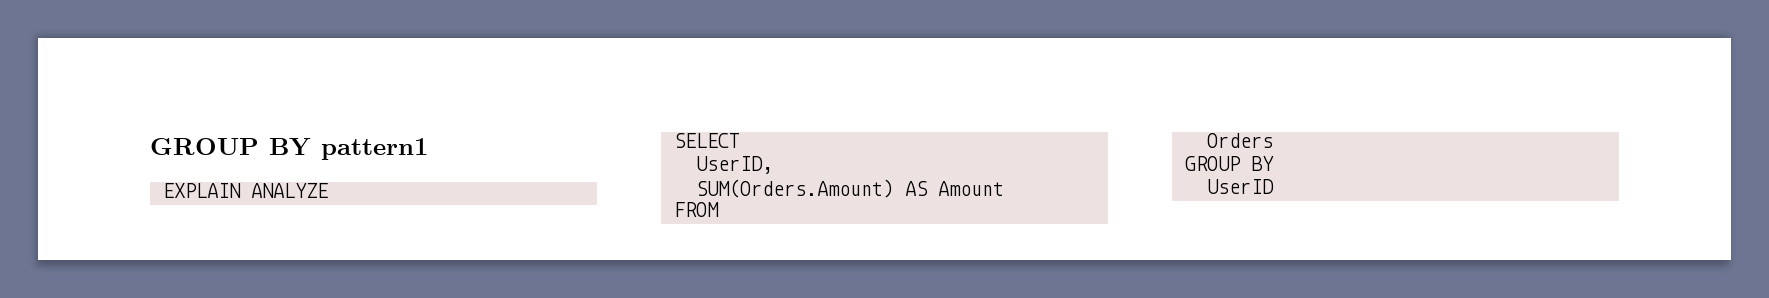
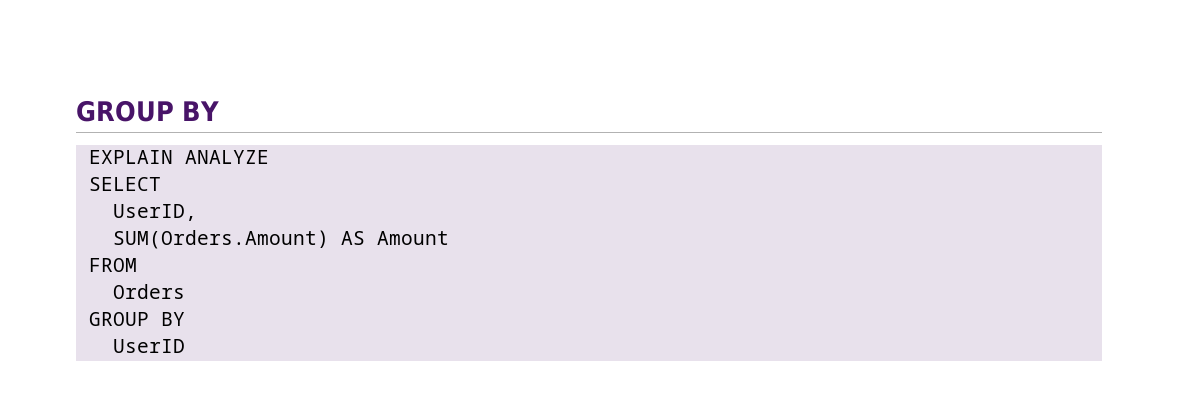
[150,138,428,160] GROUP BY pattern1 -> [76,100,219,122] GROUP BY

